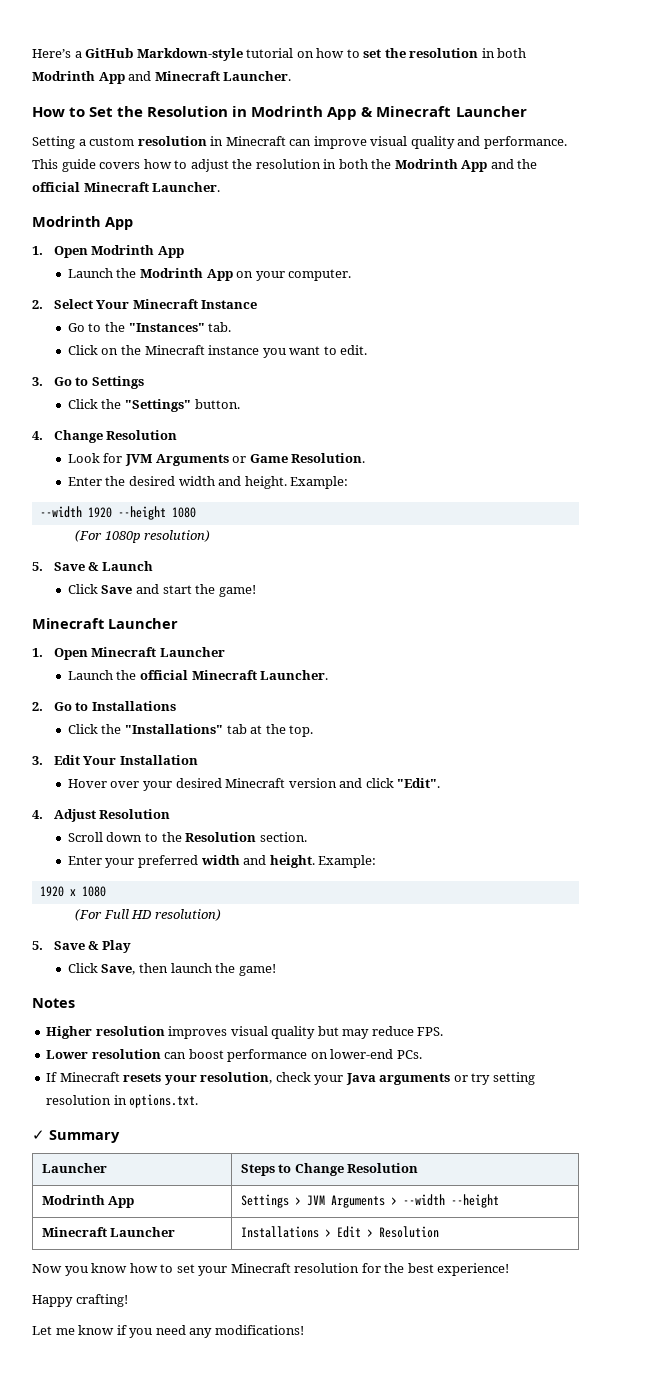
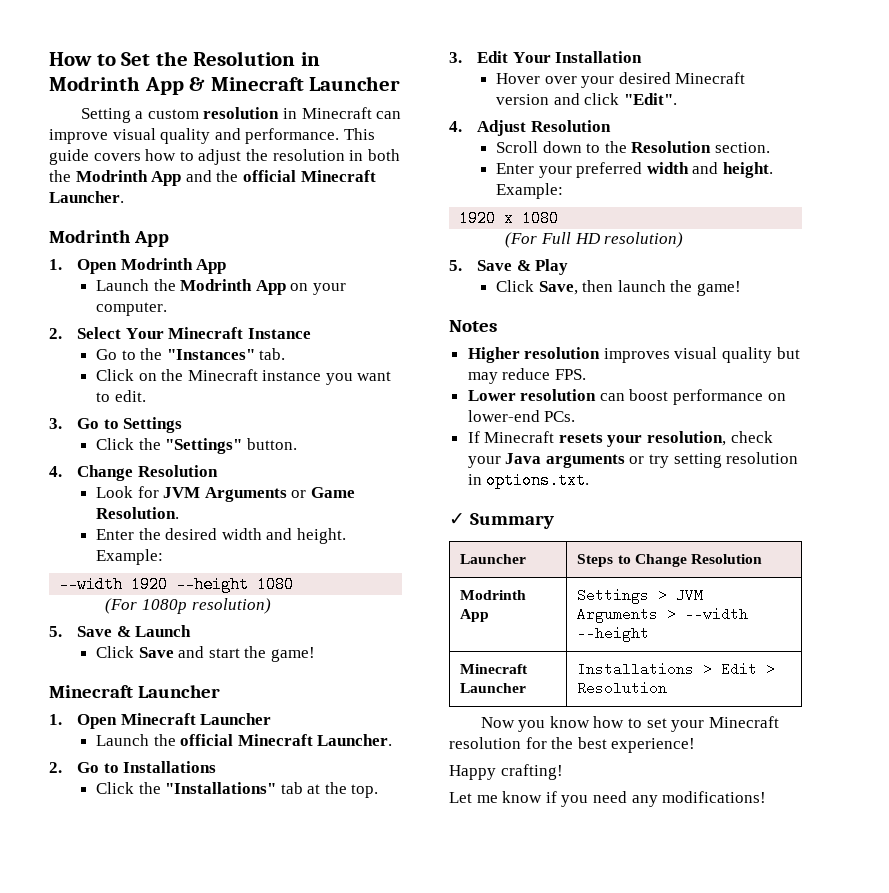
[32,48,527,61] [32,71,292,84] Here’s a GitHub Markdown-style tutorial on how to set the resolution in both Modrinth App and Minecraft Launcher. // -> (49, 59) none

